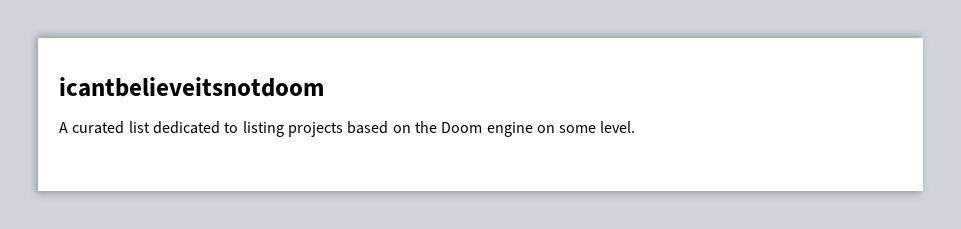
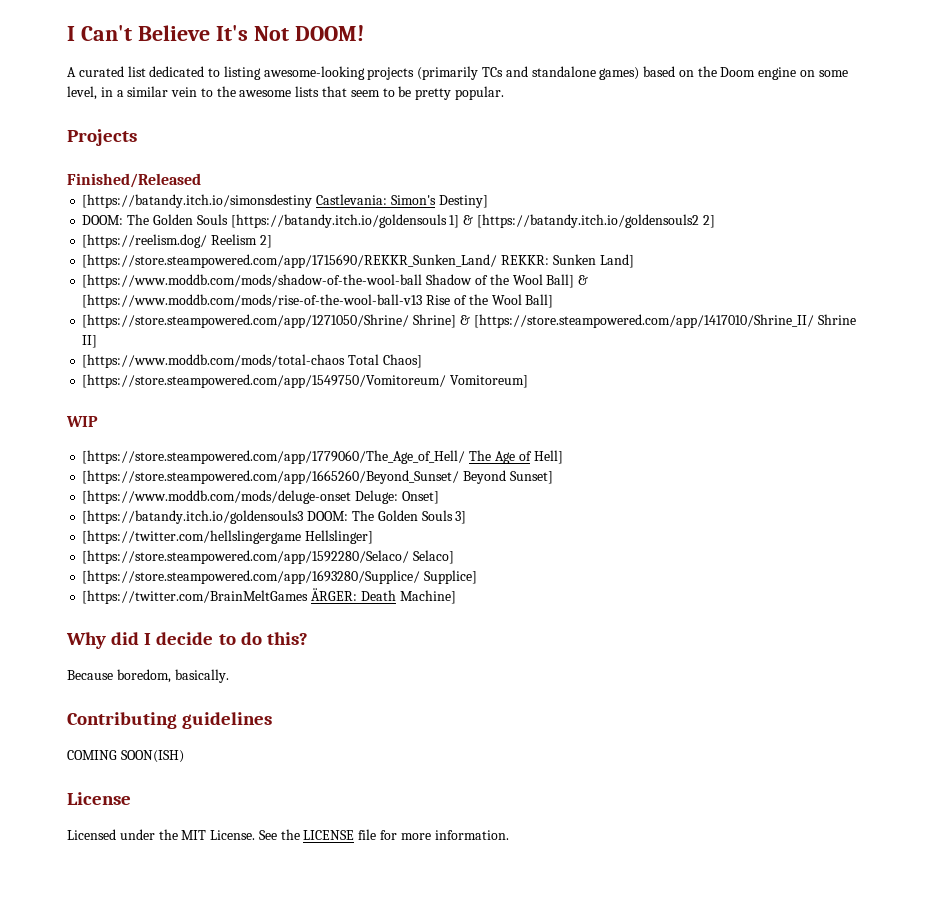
[59,77,324,97] icantbelieveitsnotdoom -> [67,25,364,41] I Can't Believe It's Not DOOM!
[287,122,343,137] projects -> [263,66,640,80] awesome-looking projects (primarily TCs and standalone games)
[600,121,636,133] level. -> [67,86,504,100] [67,129,137,146] [67,173,201,188] [82,194,488,208] [82,214,715,228] [82,234,272,248] [82,254,634,268] [82,274,589,288] [82,294,554,308] [82,314,856,328] [82,335,98,348] [82,354,422,368] [82,374,529,388] [66,416,98,427] [82,450,563,464] [82,470,553,484] [82,490,439,504] [82,510,467,524] [82,530,374,544] [82,550,455,564] [82,570,478,584] [82,588,456,604] [66,632,308,649] [67,669,229,683] [67,712,273,729] [67,750,184,763] [67,792,131,805] [67,829,509,840] level, in a similar vein to the awesome lists that seem to be pretty popular. // Projects // Finished/Released // [https://batandy.itch.io/simonsdestiny Castlevania: Simon's Destiny] // DOOM: The Golden Souls [https://batandy.itch.io/goldensouls 1] & [https://batandy.itch.io/goldensouls2 2] // [https://reelism.dog/ Reelism 2] // [https://store.steampowered.com/app/1715690/REKKR_Sunken_Land/ REKKR: Sunken Land] // [https://www.moddb.com/mods/shadow-of-the-wool-ball Shadow of the Wool Ball] & [https://www.moddb.com/mods/rise-of-the-wool-ball-v13 Rise of the Wool Ball] // [https://store.steampowered.com/app/1271050/Shrine/ Shrine] & [https://store.steampowered.com/app/1417010/Shrine_II/ Shrine II] // [https://www.moddb.com/mods/total-chaos Total Chaos] // [https://store.steampowered.com/app/1549750/Vomitoreum/ Vomitoreum] // WIP // [https://store.steampowered.com/app/1779060/The_Age_of_Hell/ The Age of Hell] // [https://store.steampowered.com/app/1665260/Beyond_Sunset/ Beyond Sunset] // [https://www.moddb.com/mods/deluge-onset Deluge: Onset] // [https://batandy.itch.io/goldensouls3 DOOM: The Golden Souls 3] // [https://twitter.com/hellslingergame Hellslinger] // [https://store.steampowered.com/app/1592280/Selaco/ Selaco] // [https://store.steampowered.com/app/1693280/Supplice/ Supplice] // [https://twitter.com/BrainMeltGames ÄRGER: Death Machine] // Why did I decide to do this? // Because boredom, basically. // Contributing guidelines // COMING SOON(ISH) // License // Licensed under the MIT License. See the LICENSE file for more information.

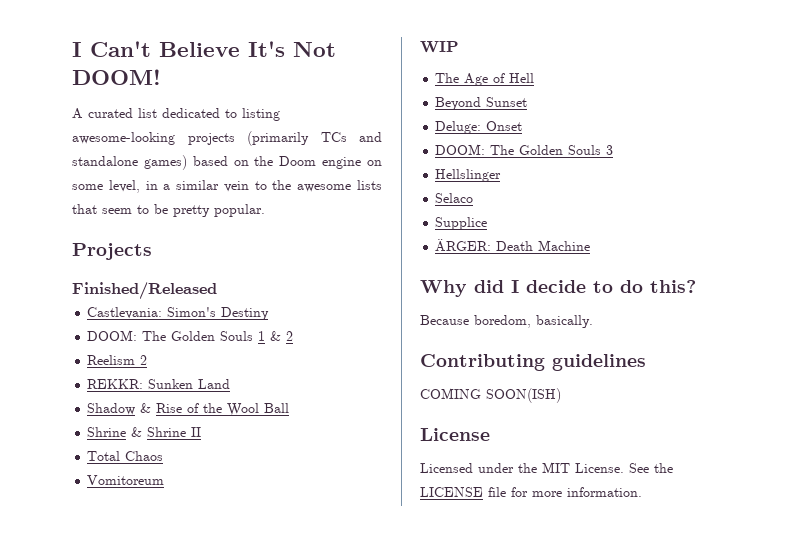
[82,194,313,208] [https://batandy.itch.io/simonsdestiny -> (217, 291) none
[438,195,488,208] [82,214,715,228] [82,234,272,248] [82,254,634,268] [82,274,589,288] [82,294,554,308] [82,314,856,328] [82,335,98,348] [82,354,422,368] [82,374,529,388] Destiny] // DOOM: The Golden Souls [https://batandy.itch.io/goldensouls 1] & [https://batandy.itch.io/goldensouls2 2] // [https://reelism.dog/ Reelism 2] // [https://store.steampowered.com/app/1715690/REKKR_Sunken_Land/ REKKR: Sunken Land] // [https://www.moddb.com/mods/shadow-of-the-wool-ball Shadow of the Wool Ball] & [https://www.moddb.com/mods/rise-of-the-wool-ball-v13 Rise of the Wool Ball] // [https://store.steampowered.com/app/1271050/Shrine/ Shrine] & [https://store.steampowered.com/app/1417010/Shrine_II/ Shrine II] // [https://www.moddb.com/mods/total-chaos Total Chaos] // [https://store.steampowered.com/app/1549750/Vomitoreum/ Vomitoreum] -> [221,307,270,320] [87,330,294,341] [87,355,148,365] [87,379,231,389] [87,403,290,416] [87,427,202,437] [87,451,164,461] [87,475,165,485] Destiny // DOOM: The Golden Souls 1 & 2 // Reelism 2 // REKKR: Sunken Land // Shadow & Rise of the Wool Ball // Shrine & Shrine II // Total Chaos // Vomitoreum
[82,450,466,464] [https://store.steampowered.com/app/1779060/The_Age_of_Hell/ -> (459, 47) none
[533,450,563,464] [82,470,553,484] [82,490,439,504] [82,510,467,524] [82,530,374,544] [82,550,455,564] [82,570,478,584] [82,590,309,604] Hell] // [https://store.steampowered.com/app/1665260/Beyond_Sunset/ Beyond Sunset] // [https://www.moddb.com/mods/deluge-onset Deluge: Onset] // [https://batandy.itch.io/goldensouls3 DOOM: The Golden Souls 3] // [https://twitter.com/hellslingergame Hellslinger] // [https://store.steampowered.com/app/1592280/Selaco/ Selaco] // [https://store.steampowered.com/app/1693280/Supplice/ Supplice] // [https://twitter.com/BrainMeltGames -> [509,73,535,83] [435,97,528,110] [435,121,523,134] [435,144,614,155] [435,169,502,182] [435,193,474,203] [435,217,488,230] Hell // Beyond Sunset // Deluge: Onset // DOOM: The Golden Souls 3 // Hellslinger // Selaco // Supplice //
[399,590,456,604] Machine] -> [538,240,591,251] Machine

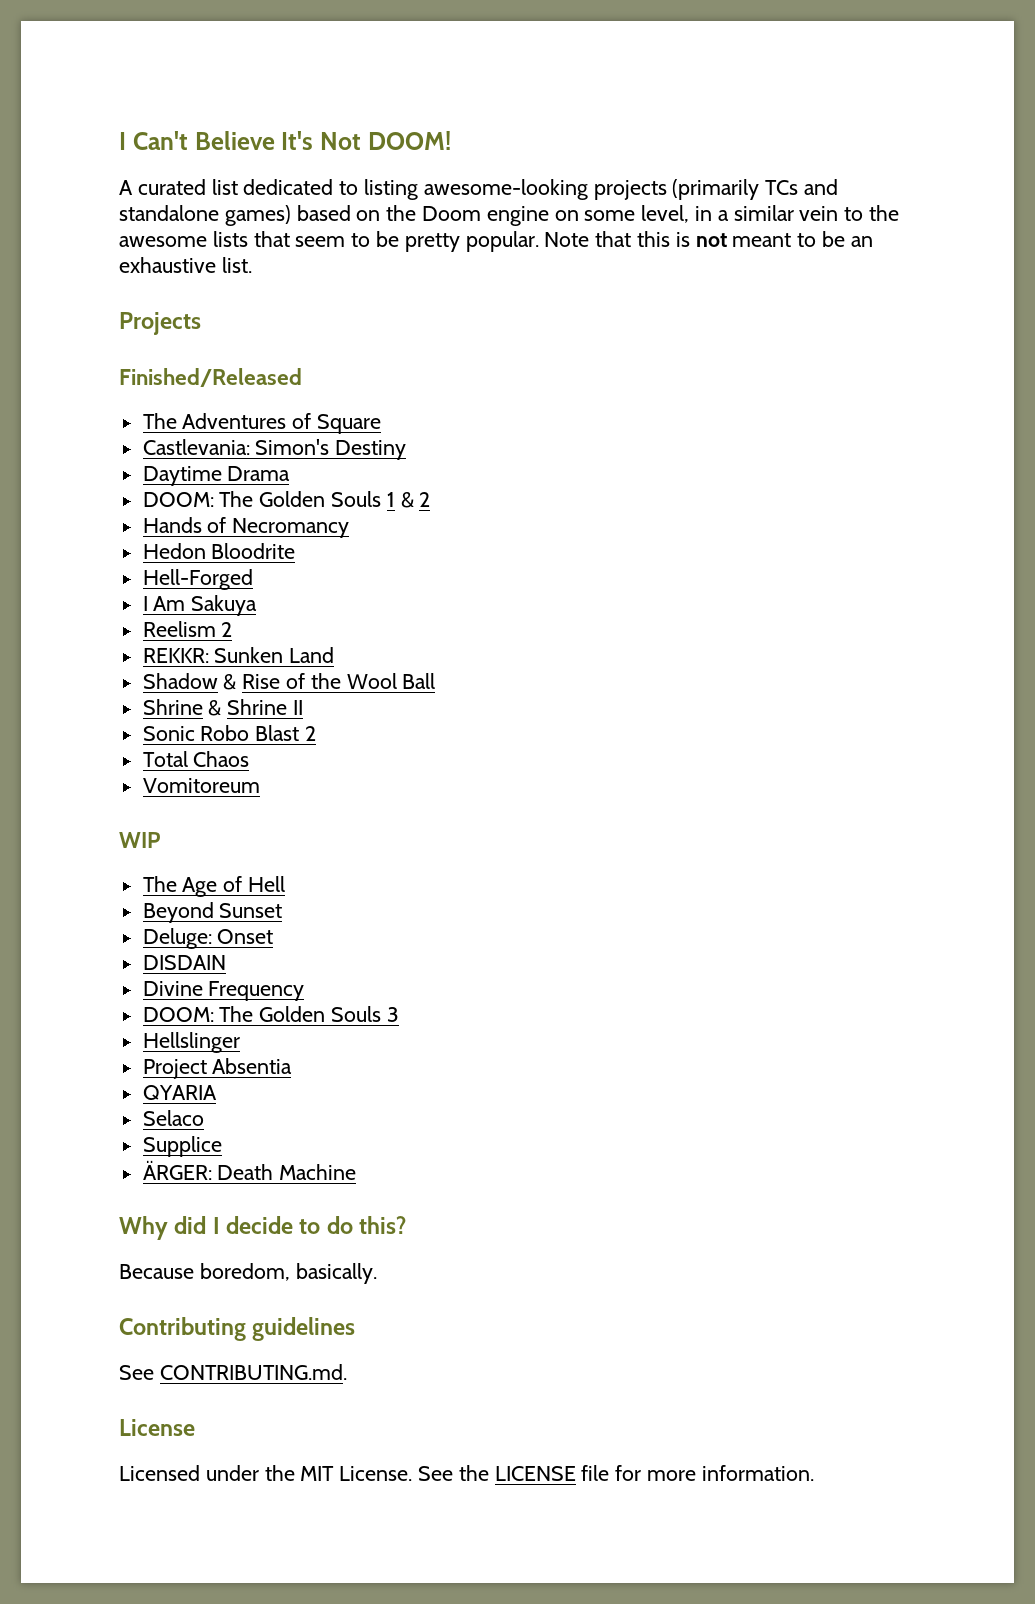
[72,243,152,260] [72,282,217,300] // Projects // Finished/Released -> [544,231,873,247] [119,257,252,273] [119,312,201,335] [119,368,302,387] [142,413,382,434] Note that this is not meant to be an exhaustive list. // Projects // Finished/Released // The Adventures of Square
(270, 313) none -> [142,466,291,486] // Daytime Drama
(294, 336) none -> [142,517,350,538] [142,543,296,559] [142,569,253,590] [142,595,258,616] // Hands of Necromancy // Hedon Bloodrite // Hell-Forged // I Am Sakuya
(202, 432) none -> [142,725,317,741] // Sonic Robo Blast 2
(523, 126) none -> [142,955,226,970] [142,981,305,1001] // DISDAIN // Divine Frequency
(502, 175) none -> [142,1058,293,1079] [142,1085,217,1100] // Project Absentia // QYARIA
[420,388,561,403] COMING SOON(ISH) -> [119,1364,347,1380] See CONTRIBUTING.md.

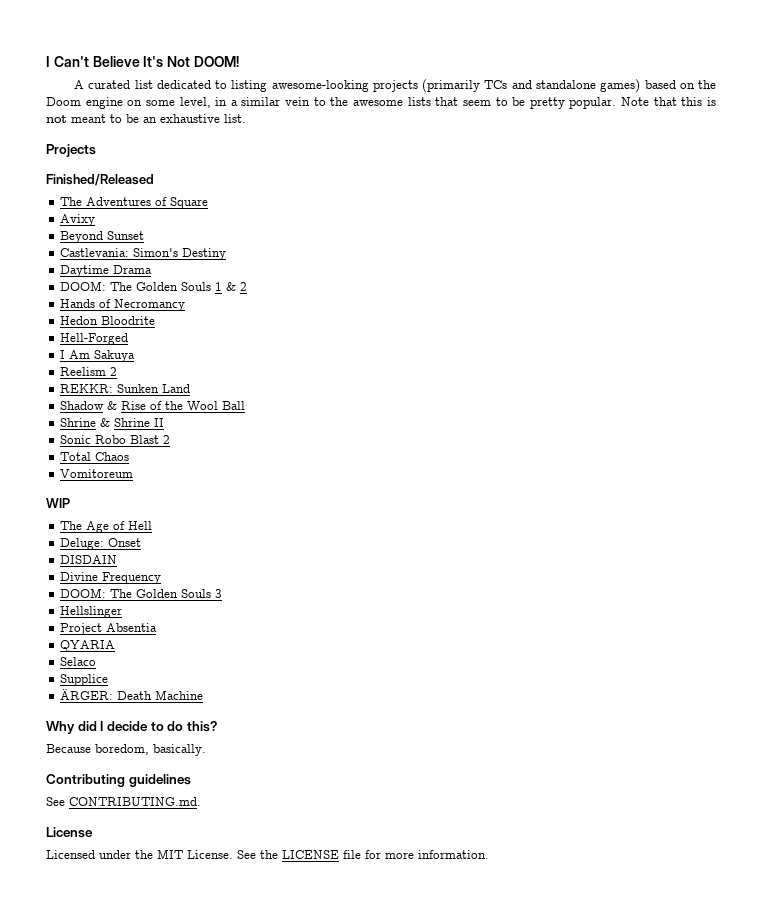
(382, 424) none -> [60,214,96,226] [60,231,145,243] // Avixy // Beyond Sunset
[142,902,283,923] // Beyond Sunset -> (153, 525) none

